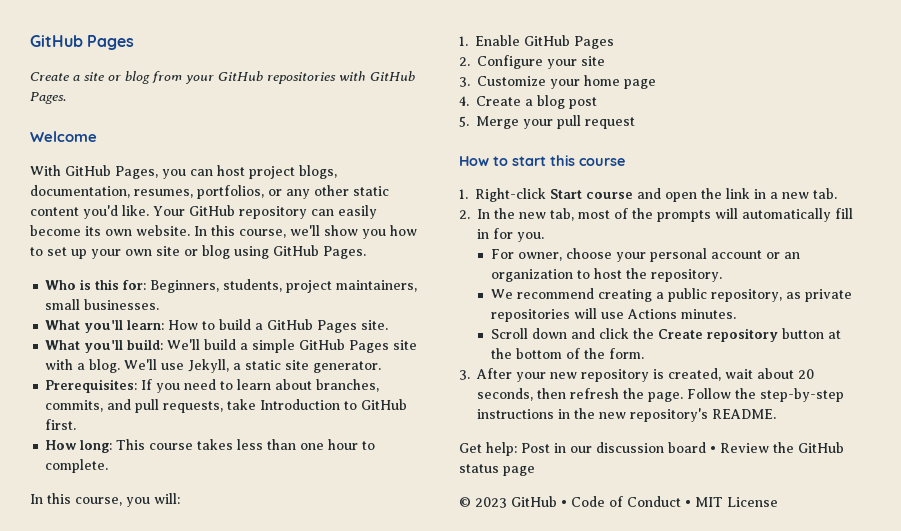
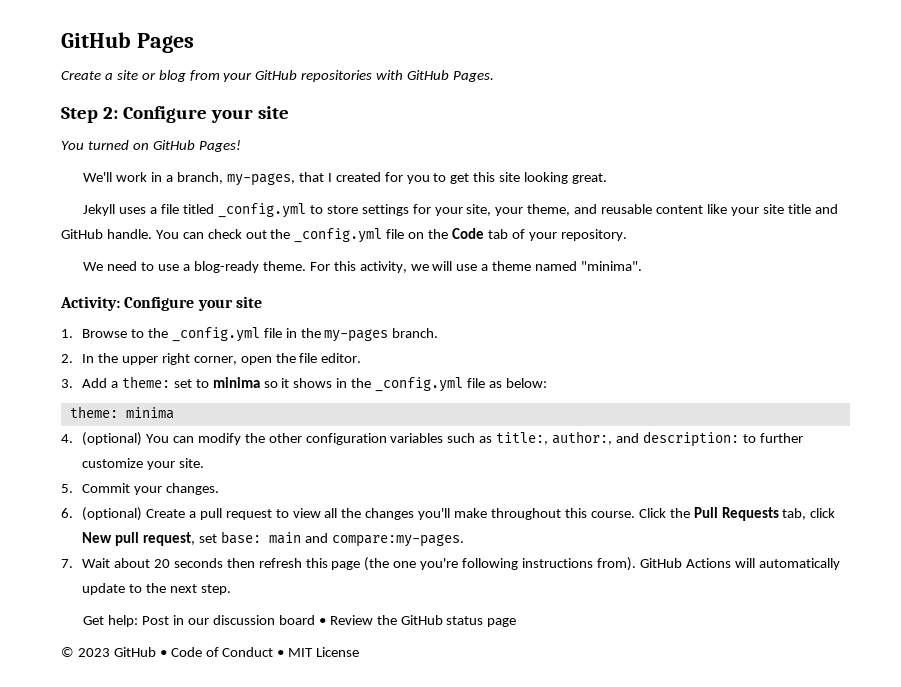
[30,131,97,142] [30,165,337,179] [30,185,389,199] [30,205,377,219] [30,225,417,239] [30,245,366,259] [45,279,418,293] [45,299,160,310] [45,319,389,333] [45,339,418,353] [45,359,382,373] [45,379,380,393] [45,399,408,413] [45,419,77,430] [45,439,376,453] [45,459,109,473] [30,493,180,507] [459,35,615,49] [459,55,605,69] [459,75,656,89] [459,95,597,109] [459,115,635,129] [459,155,625,166] [459,188,838,202] [459,208,853,222] [477,228,544,242] [490,248,800,262] [490,268,722,282] [490,288,852,302] [490,308,736,322] [490,328,841,342] [490,348,644,359] [459,368,814,382] [477,388,844,402] [477,408,776,422] Welcome // With GitHub Pages, you can host project blogs, documentation, resumes, portfolios, or any other static content you'd like. Your GitHub repository can easily become its own website. In this course, we'll show you how to set up your own site or blog using GitHub Pages. // Who is this for: Beginners, students, project maintainers, small businesses. // What you'll learn: How to build a GitHub Pages site. // What you'll build: We'll build a simple GitHub Pages site with a blog. We'll use Jekyll, a static site generator. // Prerequisites: If you need to learn about branches, commits, and pull requests, take Introduction to GitHub first. // How long: This course takes less than one hour to complete. // In this course, you will: // 1. Enable GitHub Pages // 2. Configure your site // 3. Customize your home page // 4. Create a blog post // 5. Merge your pull request // How to start this course // 1. Right-click Start course and open the link in a new tab. // 2. In the new tab, most of the prompts will automatically fill in for you. // For owner, choose your personal account or an organization to host the repository. // We recommend creating a public repository, as private repositories will use Actions minutes. // Scroll down and click the Create repository button at the bottom of the form. // 3. After your new repository is created, wait about 20 seconds, then refresh the page. Follow the step-by-step instructions in the new repository's README. -> [61,106,289,123] [61,140,241,152] [83,172,608,186] [83,203,838,218] [61,228,627,243] [83,261,643,273] [60,296,262,311] [61,327,439,342] [61,353,362,365] [61,376,547,392] [69,406,174,419] [61,431,803,447] [82,458,204,470] [61,483,219,495] [61,507,836,521] [82,531,464,547] [61,557,840,571] [82,583,231,595] Step 2: Configure your site // You turned on GitHub Pages! // We'll work in a branch, my-pages, that I created for you to get this site looking great. // Jekyll uses a file titled _config.yml to store settings for your site, your theme, and reusable content like your site title and GitHub handle. You can check out the _config.yml file on the Code tab of your repository. // We need to use a blog-ready theme. For this activity, we will use a theme named "minima". // Activity: Configure your site // 1. Browse to the _config.yml file in the my-pages branch. // 2. In the upper right corner, open the file editor. // 3. Add a theme: set to minima so it shows in the _config.yml file as below: // theme: minima // 4. (optional) You can modify the other configuration variables such as title:, author:, and description: to further customize your site. // 5. Commit your changes. // 6. (optional) Create a pull request to view all the changes you'll make throughout this course. Click the Pull Requests tab, click New pull request, set base: main and compare:my-pages. // 7. Wait about 20 seconds then refresh this page (the one you're following instructions from). GitHub Actions will automatically update to the next step.

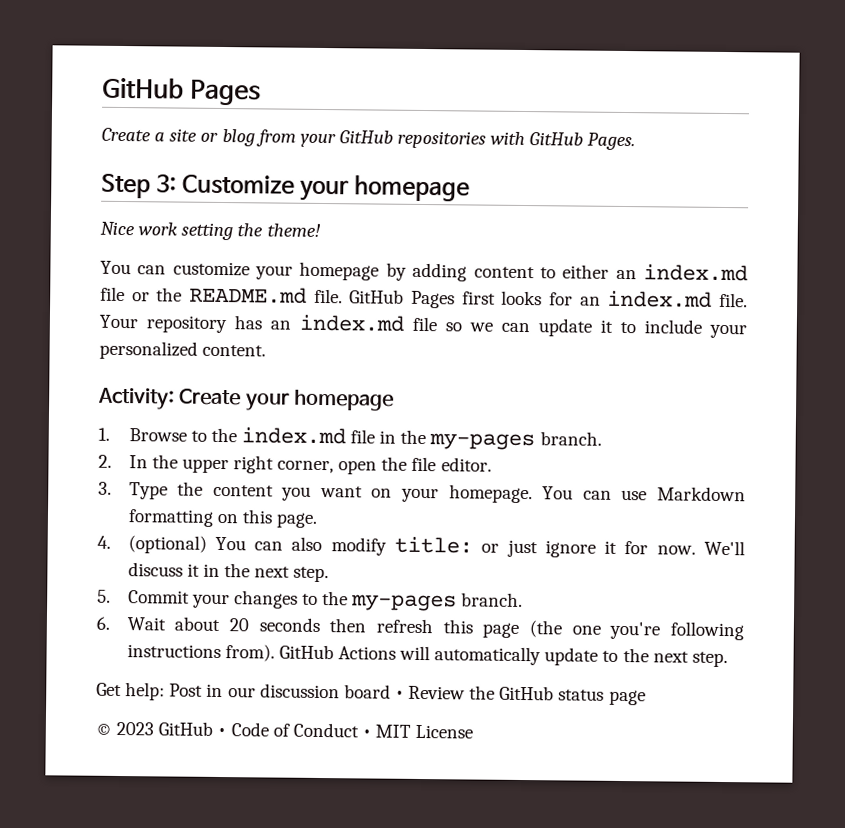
[102,106,289,123] [61,140,241,152] [83,172,608,186] [83,203,838,218] [61,228,627,243] [83,261,643,273] [60,296,262,311] 2: Configure your site // You turned on GitHub Pages! // We'll work in a branch, my-pages, that I created for you to get this site looking great. // Jekyll uses a file titled _config.yml to store settings for your site, your theme, and reusable content like your site title and GitHub handle. You can check out the _config.yml file on the Code tab of your repository. // We need to use a blog-ready theme. For this activity, we will use a theme named "minima". // Activity: Configure your site -> [156,174,471,202] [100,221,321,241] [100,260,749,282] [100,286,749,309] [99,314,747,339] [99,340,267,360] [98,387,395,411] 3: Customize your homepage // Nice work setting the theme! // You can customize your homepage by adding content to either an index.md file or the README.md file. GitHub Pages first looks for an index.md file. Your repository has an index.md file so we can update it to include your personalized content. // Activity: Create your homepage
[171,327,260,342] _config.yml -> [240,427,346,445] index.md
[82,376,547,392] [69,406,174,419] [61,431,803,447] [82,458,204,470] [61,483,219,495] [61,507,836,521] [82,531,464,547] [61,559,73,568] Add a theme: set to minima so it shows in the _config.yml file as below: // theme: minima // 4. (optional) You can modify the other configuration variables such as title:, author:, and description: to further customize your site. // 5. Commit your changes. // 6. (optional) Create a pull request to view all the changes you'll make throughout this course. Click the Pull Requests tab, click New pull request, set base: main and compare:my-pages. // 7. -> [128,481,746,504] [127,509,318,528] [97,535,745,558] [127,562,330,583] [97,589,524,612] [96,616,110,630] Type the content you want on your homepage. You can use Markdown formatting on this page. // 4. (optional) You can also modify title: or just ignore it for now. We'll discuss it in the next step. // 5. Commit your changes to the my-pages branch. // 6.

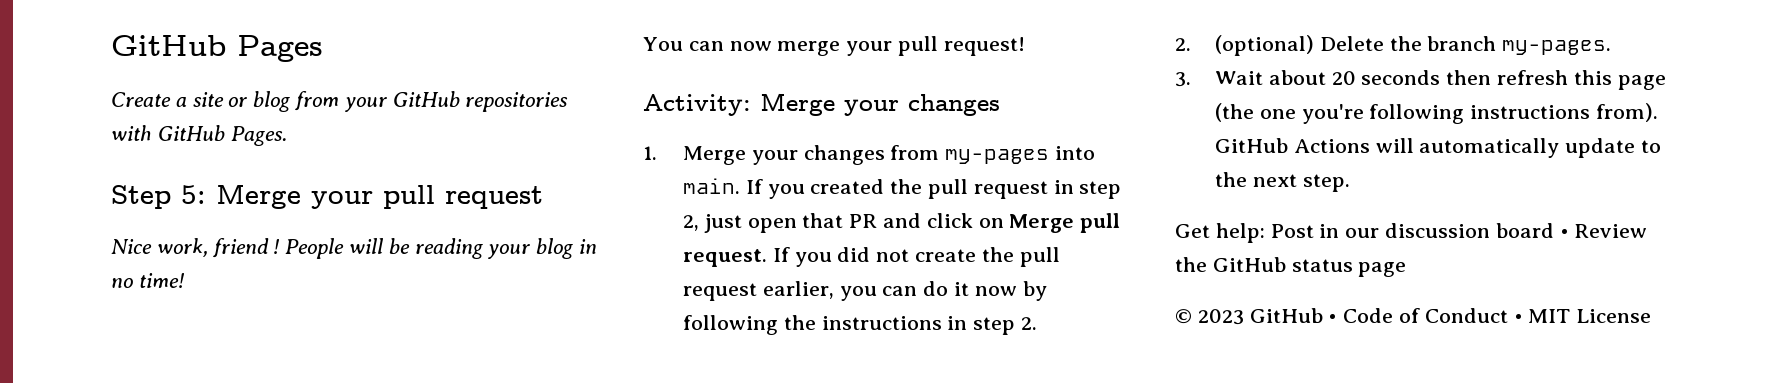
[156,174,471,202] [100,221,321,241] [100,260,749,282] [100,286,749,309] [99,314,747,339] [99,340,267,360] [98,387,395,411] [98,427,602,451] [98,454,492,475] [98,481,746,504] [127,509,318,528] [97,535,745,558] [127,562,330,583] [97,589,524,612] [96,616,110,630] 3: Customize your homepage // Nice work setting the theme! // You can customize your homepage by adding content to either an index.md file or the README.md file. GitHub Pages first looks for an index.md file. Your repository has an index.md file so we can update it to include your personalized content. // Activity: Create your homepage // 1. Browse to the index.md file in the my-pages branch. // 2. In the upper right corner, open the file editor. // 3. Type the content you want on your homepage. You can use Markdown formatting on this page. // 4. (optional) You can also modify title: or just ignore it for now. We'll discuss it in the next step. // 5. Commit your changes to the my-pages branch. // 6. -> [181,185,543,209] [111,238,598,259] [111,273,184,288] [643,36,1025,56] [643,93,1000,116] [643,145,1095,165] [682,178,1122,199] [682,213,1121,233] [682,247,1060,267] [682,281,1047,301] [682,315,1037,335] [1175,35,1612,56] [1175,72,1191,87] 5: Merge your pull request // Nice work, friend ! People will be reading your blog in no time! // You can now merge your pull request! // Activity: Merge your changes // 1. Merge your changes from my-pages into main. If you created the pull request in step 2, just open that PR and click on Merge pull request. If you did not create the pull request earlier, you can do it now by following the instructions in step 2. // 2. (optional) Delete the branch my-pages. // 3.

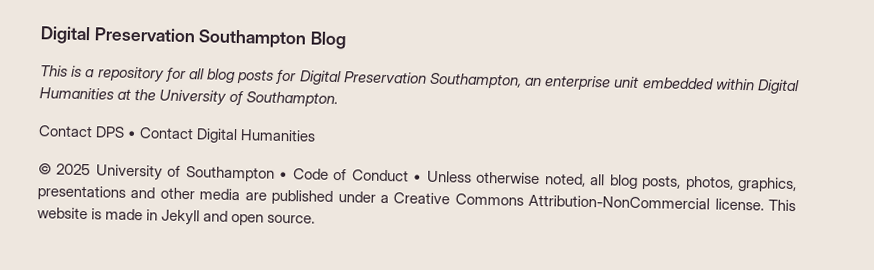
[111,35,323,62] [111,91,569,112] [111,125,287,146] [111,185,543,209] [111,238,598,259] [111,273,184,288] [643,36,1025,56] [643,93,1000,116] [643,145,1095,165] [682,178,1122,199] [682,213,1121,233] [682,247,1060,267] [682,281,1047,301] [682,315,1037,335] [1175,35,1612,56] [1175,70,1666,90] [1214,103,1658,124] [1214,138,1661,158] [1214,172,1350,192] [1175,223,1648,243] [1175,257,1407,277] [1175,308,1323,325] GitHub Pages // Create a site or blog from your GitHub repositories with GitHub Pages. // Step 5: Merge your pull request // Nice work, friend ! People will be reading your blog in no time! // You can now merge your pull request! // Activity: Merge your changes // 1. Merge your changes from my-pages into main. If you created the pull request in step 2, just open that PR and click on Merge pull request. If you did not create the pull request earlier, you can do it now by following the instructions in step 2. // 2. (optional) Delete the branch my-pages. // 3. Wait about 20 seconds then refresh this page (the one you're following instructions from). GitHub Actions will automatically update to the next step. // Get help: Post in our discussion board • Review the GitHub status page // © 2023 GitHub -> [40,26,348,50] [40,65,800,95] [39,87,339,108] [38,125,317,144] [38,163,275,182] Digital Preservation Southampton Blog // This is a repository for all blog posts for Digital Preservation Southampton, an enterprise unit embedded within Digital Humanities at the University of Southampton. // Contact DPS • Contact Digital Humanities // © 2025 University of Southampton
[1528,309,1652,323] MIT License -> [426,170,798,193] [37,185,796,212] [37,207,316,226] Unless otherwise noted, all blog posts, photos, graphics, presentations and other media are published under a Creative Commons Attribution-NonCommercial license. This website is made in Jekyll and open source.

